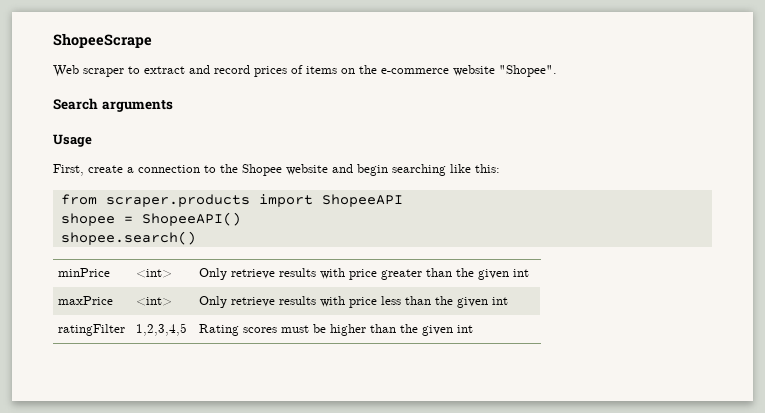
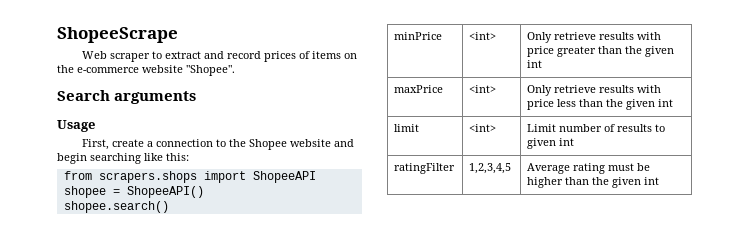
[105,194,250,207] scraper.products -> [98,171,197,183] scrapers.shops
(509, 301) none -> [394,124,420,132] [469,124,497,132] [527,124,666,132] [527,138,575,149] // limit | <int> | Limit number of results to given int
[199,324,278,336] Rating scores -> [527,163,606,174] Average rating

